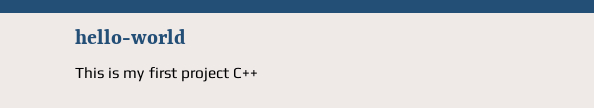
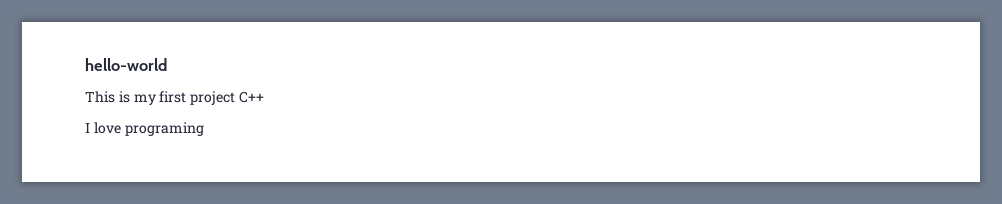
(258, 73) none -> [85,122,204,136] // I love programing

